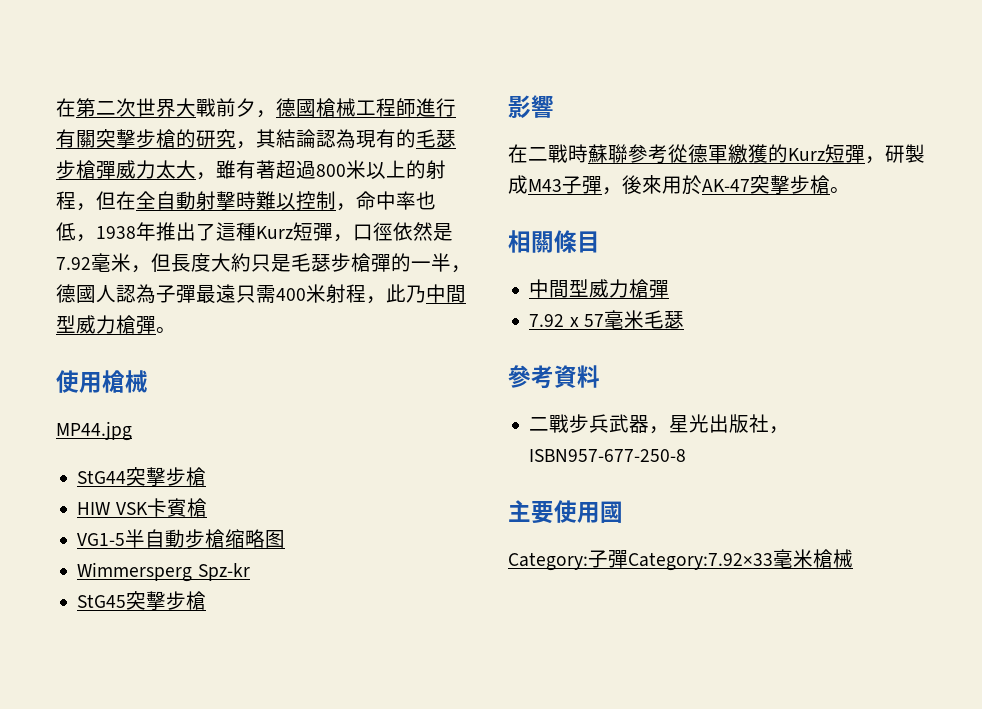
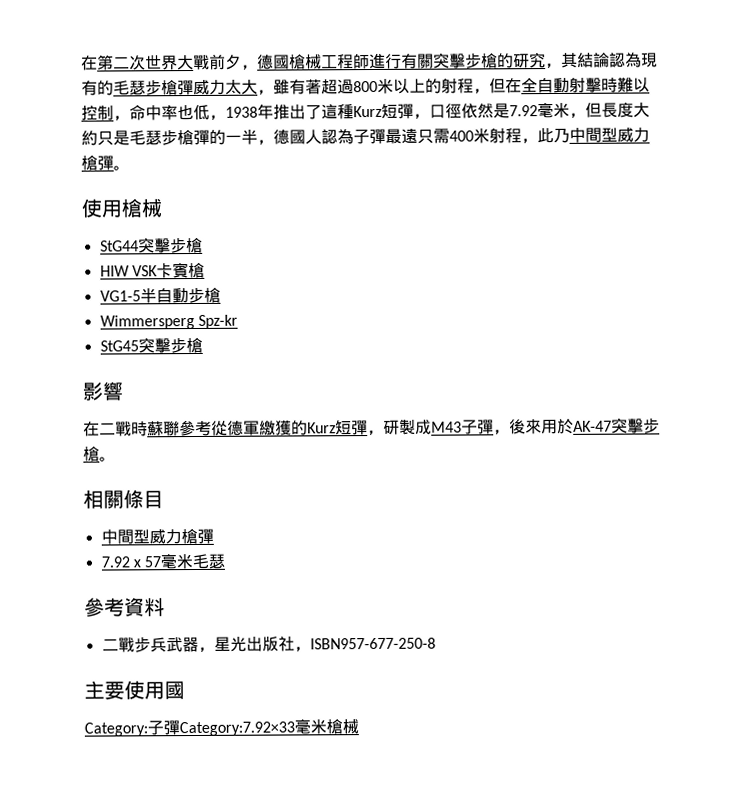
[56,421,132,441] // MP44.jpg -> (162, 208) none
[225,529,286,548] 缩略图 -> (221, 295) none

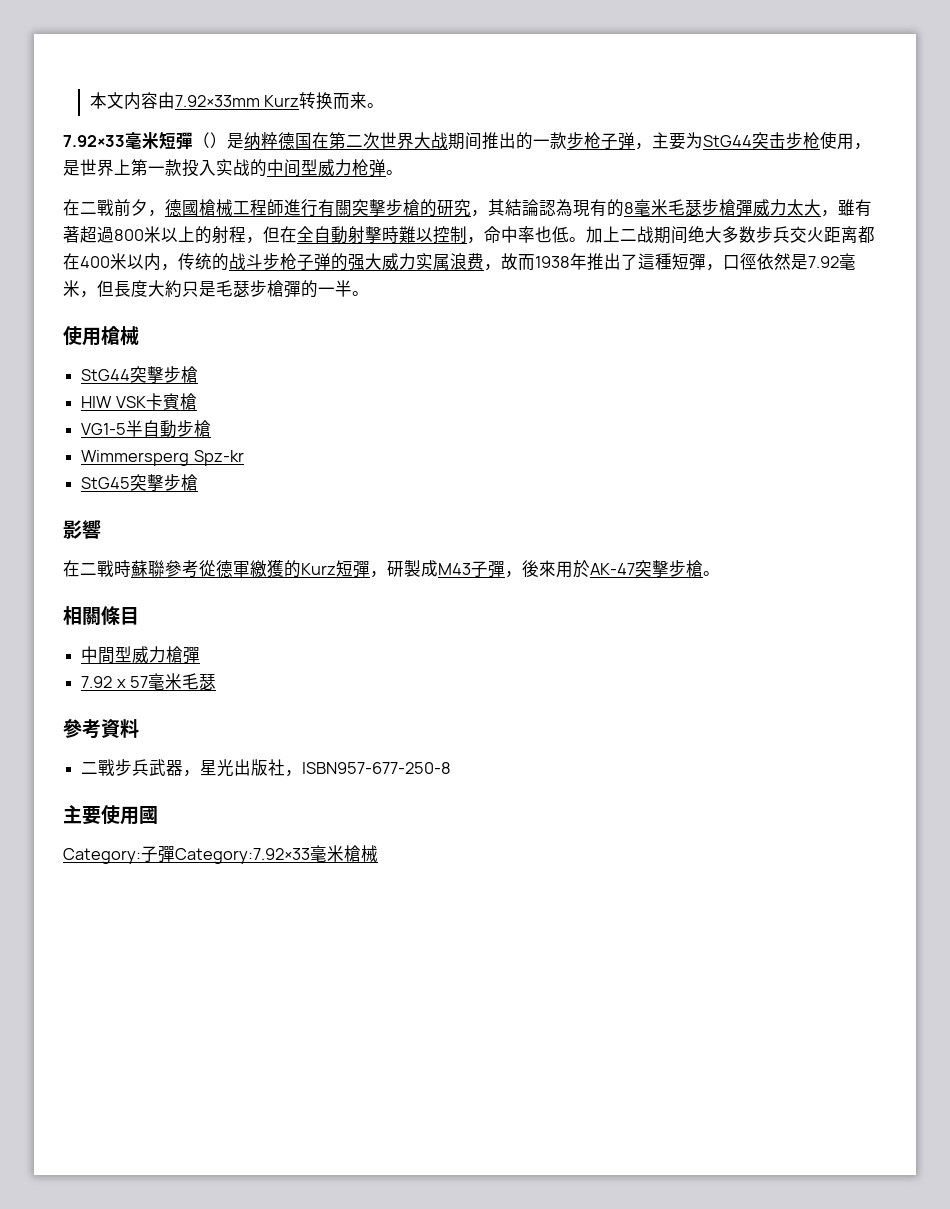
[81,54,194,71] 在第二次世界大 -> [89,92,384,110] [63,132,871,150] [63,159,403,177] [63,199,97,216] 本文内容由7.92×33mm Kurz转换而来。 // 7.92×33毫米短彈（）是纳粹德国在第二次世界大战期间推出的一款步枪子弹，主要为StG44突击步枪使用，是世界上第一款投入实战的中间型威力枪弹。 // 在二
(114, 88) none -> [624,199,668,216] 8毫米
[209,114,226,120] ， -> [569,226,875,244] [63,253,535,271] 。加上二战期间绝大多数步兵交火距离都在400米以内，传统的战斗步枪子弹的强大威力实属浪费，故而
[353,105,382,118] Kurz -> (672, 261) none
[257,127,650,145] [81,155,114,171] ，德國人認為子彈最遠只需400米射程，此乃中間型威力槍彈 -> (352, 288) none

